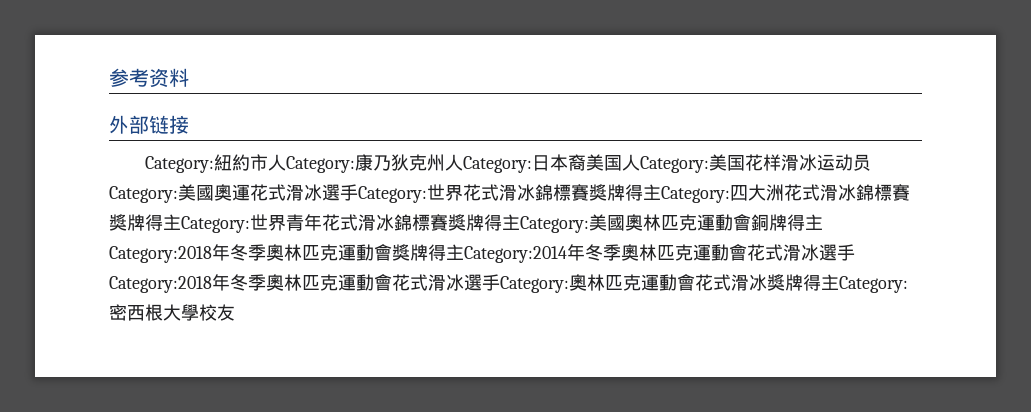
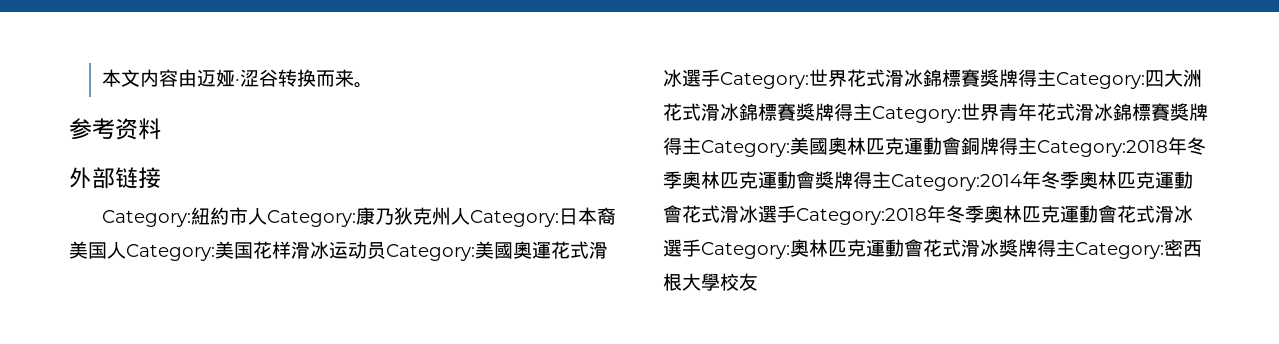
(109, 77) none -> [101,69,373,88] 本文内容由迈娅·涩谷转换而来。 //

